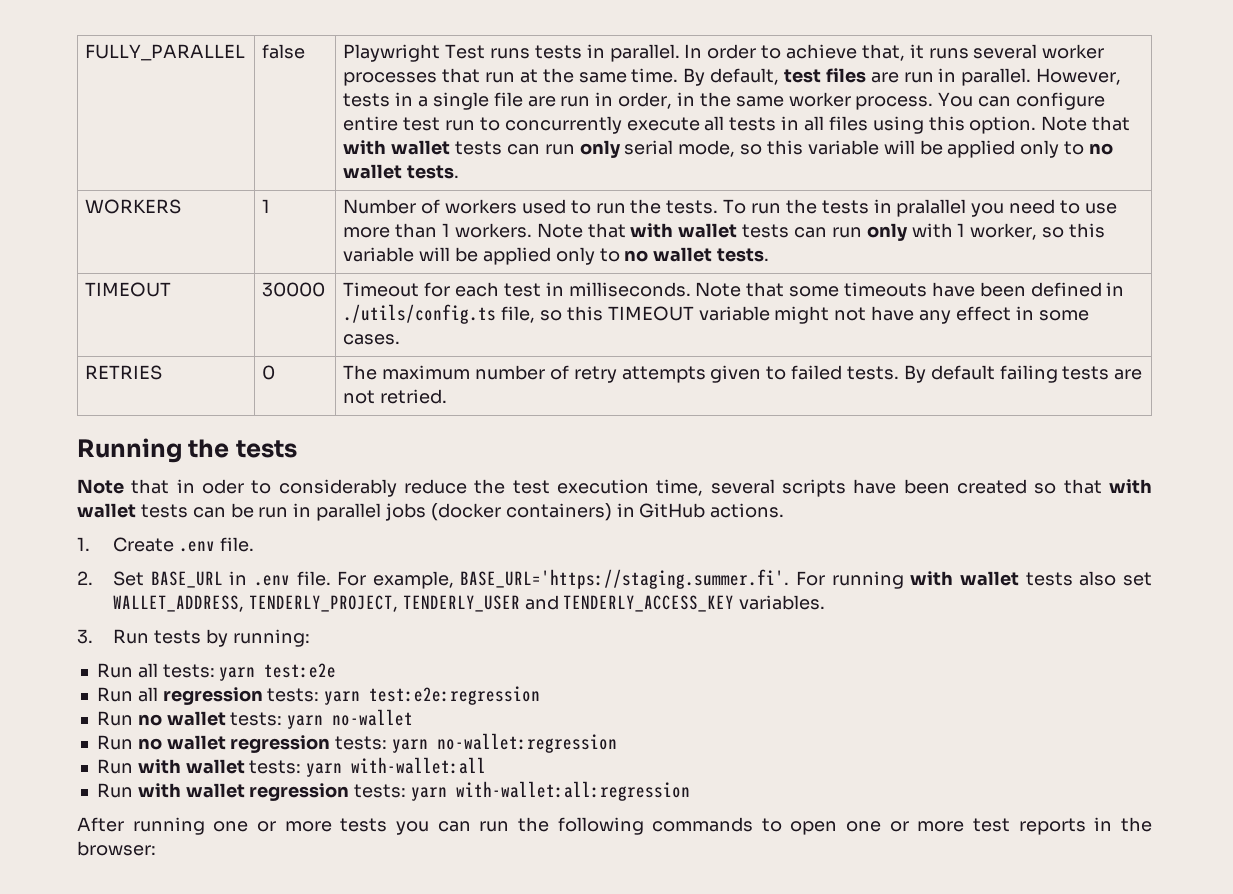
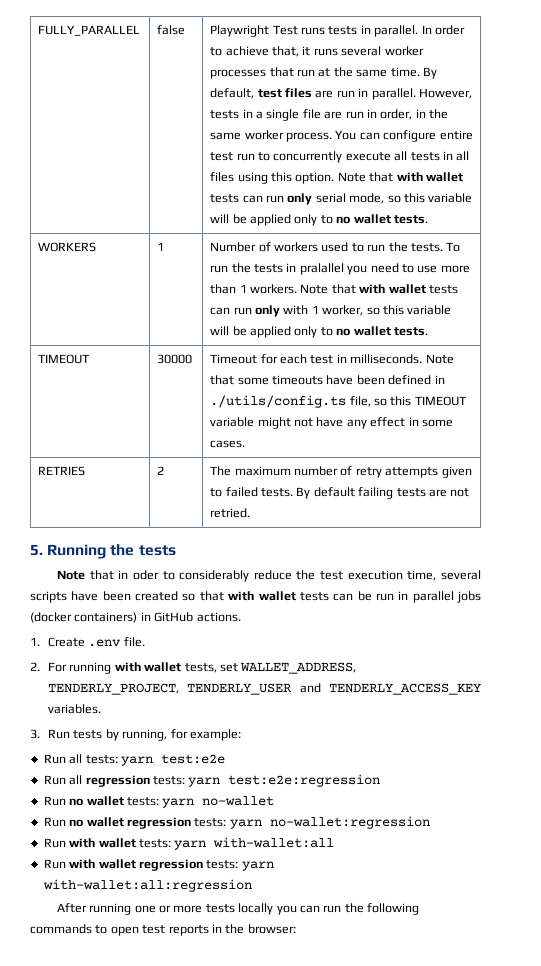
[262,365,276,380] 0 -> [157,466,165,475] 2
(448, 396) none -> [30,544,43,556] 5.
[112,569,790,589] Set BASE_URL in .env file. For example, BASE_URL='https://staging.summer.fi'. -> (40, 666) none
[1025,571,1117,586] tests also -> [184,663,217,673] tests,
[232,629,310,647] running: -> [122,729,241,741] running, for example:
(388, 825) none -> [238,903,274,915] locally
[846,821,965,832] one or more -> (139, 931) none

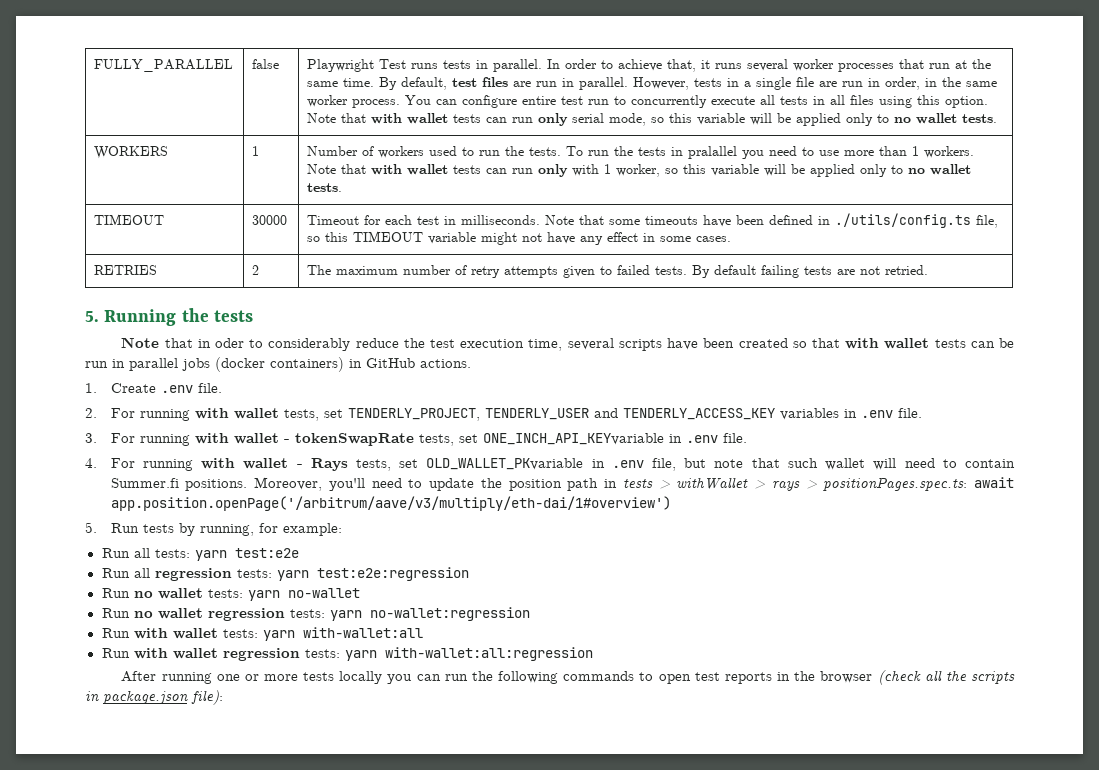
[240,662,357,674] WALLET_ADDRESS, -> (343, 413) none
[48,704,102,714] [30,729,40,739] variables. // 3. -> [779,408,922,420] [85,433,747,446] [85,458,1015,471] [110,477,1015,491] [110,496,671,511] [85,522,97,533] variables in .env file. // 3. For running with wallet - tokenSwapRate tests, set ONE_INCH_API_KEYvariable in .env file. // 4. For running with wallet - Rays tests, set OLD_WALLET_PKvariable in .env file, but note that such wallet will need to contain Summer.fi positions. Moreover, you'll need to update the position path in tests > withWallet > rays > positionPages.spec.ts: await app.position.openPage('/arbitrum/aave/v3/multiply/eth-dai/1#overview') // 5.
[247,924,296,934] browser: -> [820,670,1016,685] [85,690,223,705] browser (check all the scripts in package.json file):

